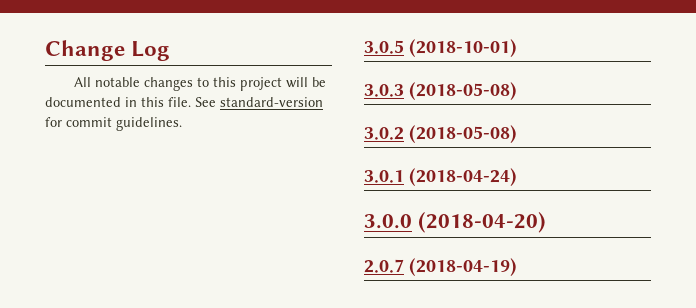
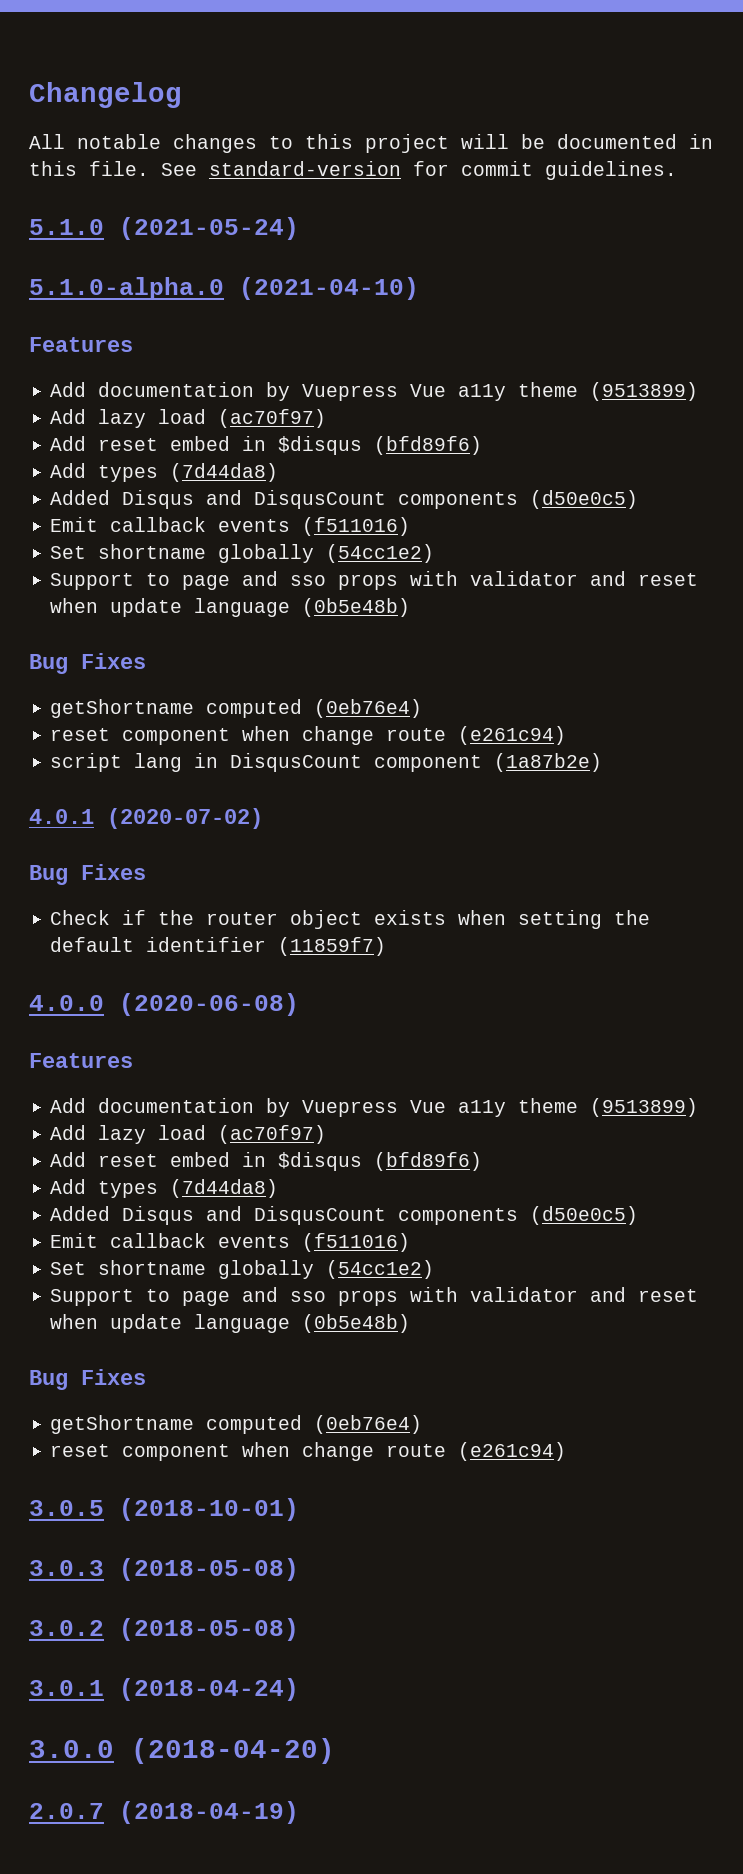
[45,40,171,61] Change Log -> [29,82,182,108] Changelog
(182, 124) none -> [29,217,299,240] [29,277,419,300] [29,337,133,352] [50,382,699,401] [50,409,327,428] [50,436,483,455] [50,463,279,482] [50,490,639,509] [50,517,411,536] [50,544,435,563] [50,571,699,590] [50,598,411,617] [29,653,146,674] [50,699,423,718] [50,726,567,745] [50,753,603,772] [29,808,263,829] [29,864,146,885] [50,910,651,929] [50,937,387,956] [29,993,299,1016] [29,1053,133,1068] [50,1098,699,1117] [50,1125,327,1144] [50,1152,483,1171] [50,1179,279,1198] [50,1206,639,1225] [50,1233,411,1252] [50,1260,435,1279] [50,1287,699,1306] [50,1314,411,1333] [29,1369,146,1390] [50,1415,423,1434] [50,1442,567,1461] // 5.1.0 (2021-05-24) // 5.1.0-alpha.0 (2021-04-10) // Features // Add documentation by Vuepress Vue a11y theme (9513899) // Add lazy load (ac70f97) // Add reset embed in $disqus (bfd89f6) // Add types (7d44da8) // Added Disqus and DisqusCount components (d50e0c5) // Emit callback events (f511016) // Set shortname globally (54cc1e2) // Support to page and sso props with validator and reset when update language (0b5e48b) // Bug Fixes // getShortname computed (0eb76e4) // reset component when change route (e261c94) // script lang in DisqusCount component (1a87b2e) // 4.0.1 (2020-07-02) // Bug Fixes // Check if the router object exists when setting the default identifier (11859f7) // 4.0.0 (2020-06-08) // Features // Add documentation by Vuepress Vue a11y theme (9513899) // Add lazy load (ac70f97) // Add reset embed in $disqus (bfd89f6) // Add types (7d44da8) // Added Disqus and DisqusCount components (d50e0c5) // Emit callback events (f511016) // Set shortname globally (54cc1e2) // Support to page and sso props with validator and reset when update language (0b5e48b) // Bug Fixes // getShortname computed (0eb76e4) // reset component when change route (e261c94)

